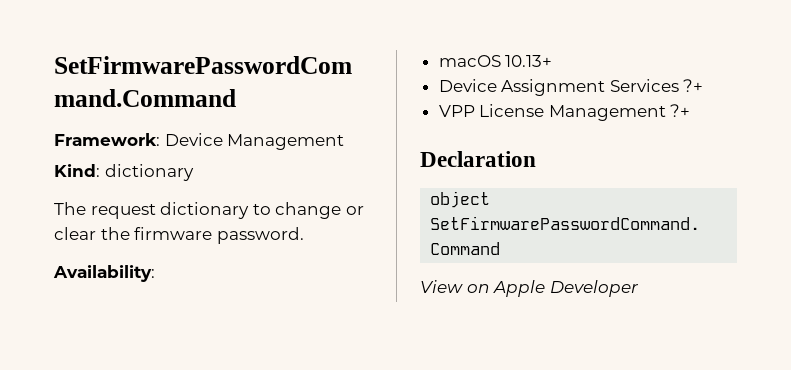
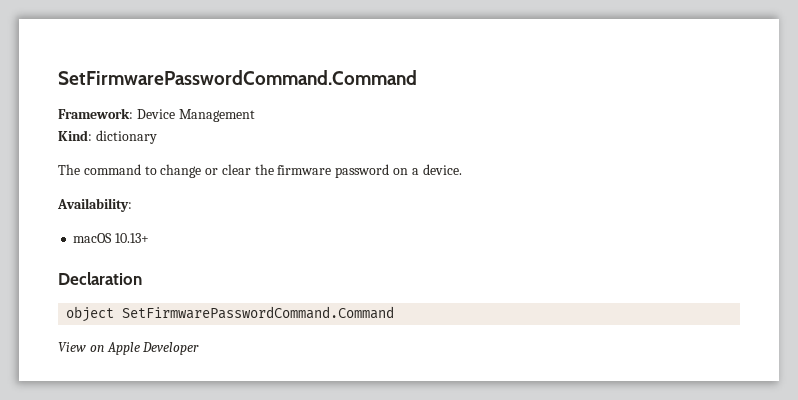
[90,202,250,219] request dictionary -> [83,164,141,175] command
[216,227,304,244] password. -> [335,164,462,178] password on a device.
[438,79,704,96] [438,104,691,121] // Device Assignment Services ?+ // VPP License Management ?+ -> (150, 238) none

